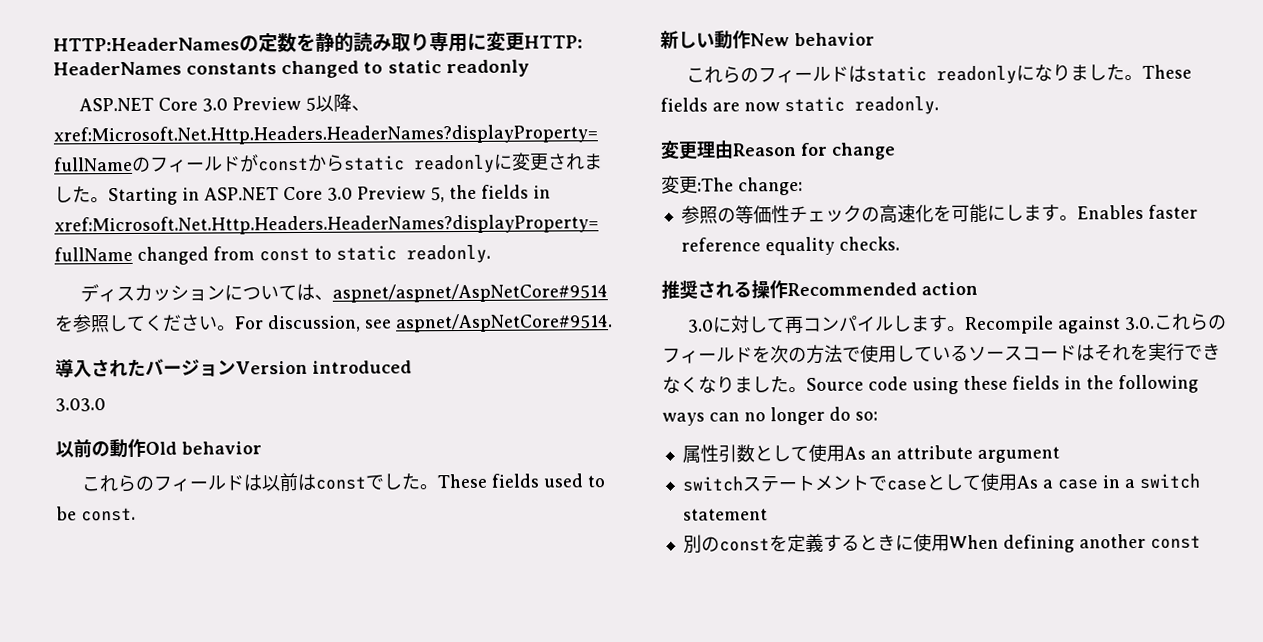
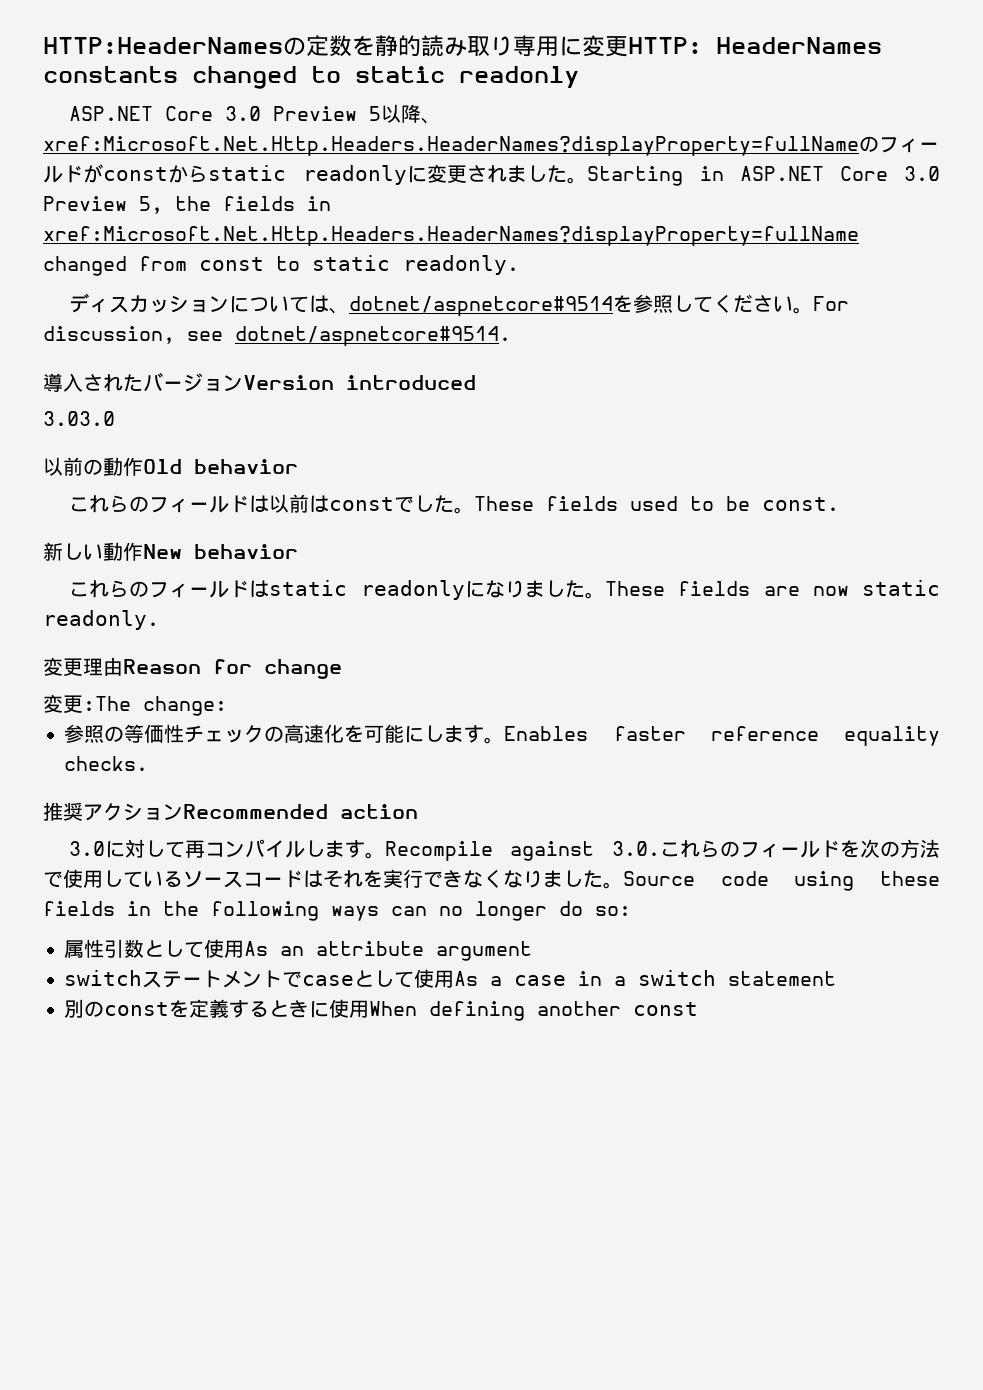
[331,283,608,303] aspnet/aspnet/AspNetCore#9514 -> [348,296,613,316] dotnet/aspnetcore#9514
[395,313,613,333] aspnet/AspNetCore#9514. -> [235,326,511,346] dotnet/aspnetcore#9514.
[697,280,788,300] される操作 -> [83,803,183,821] アクション

